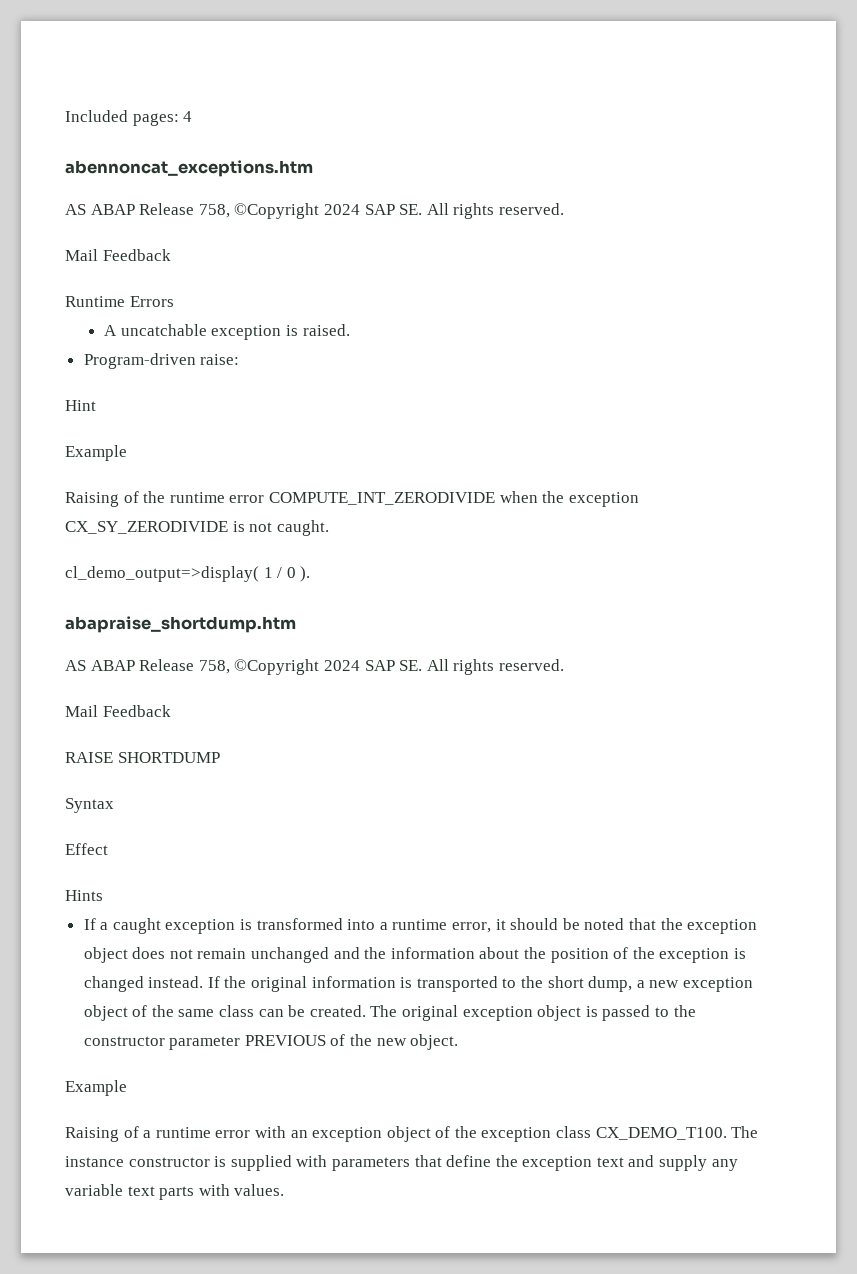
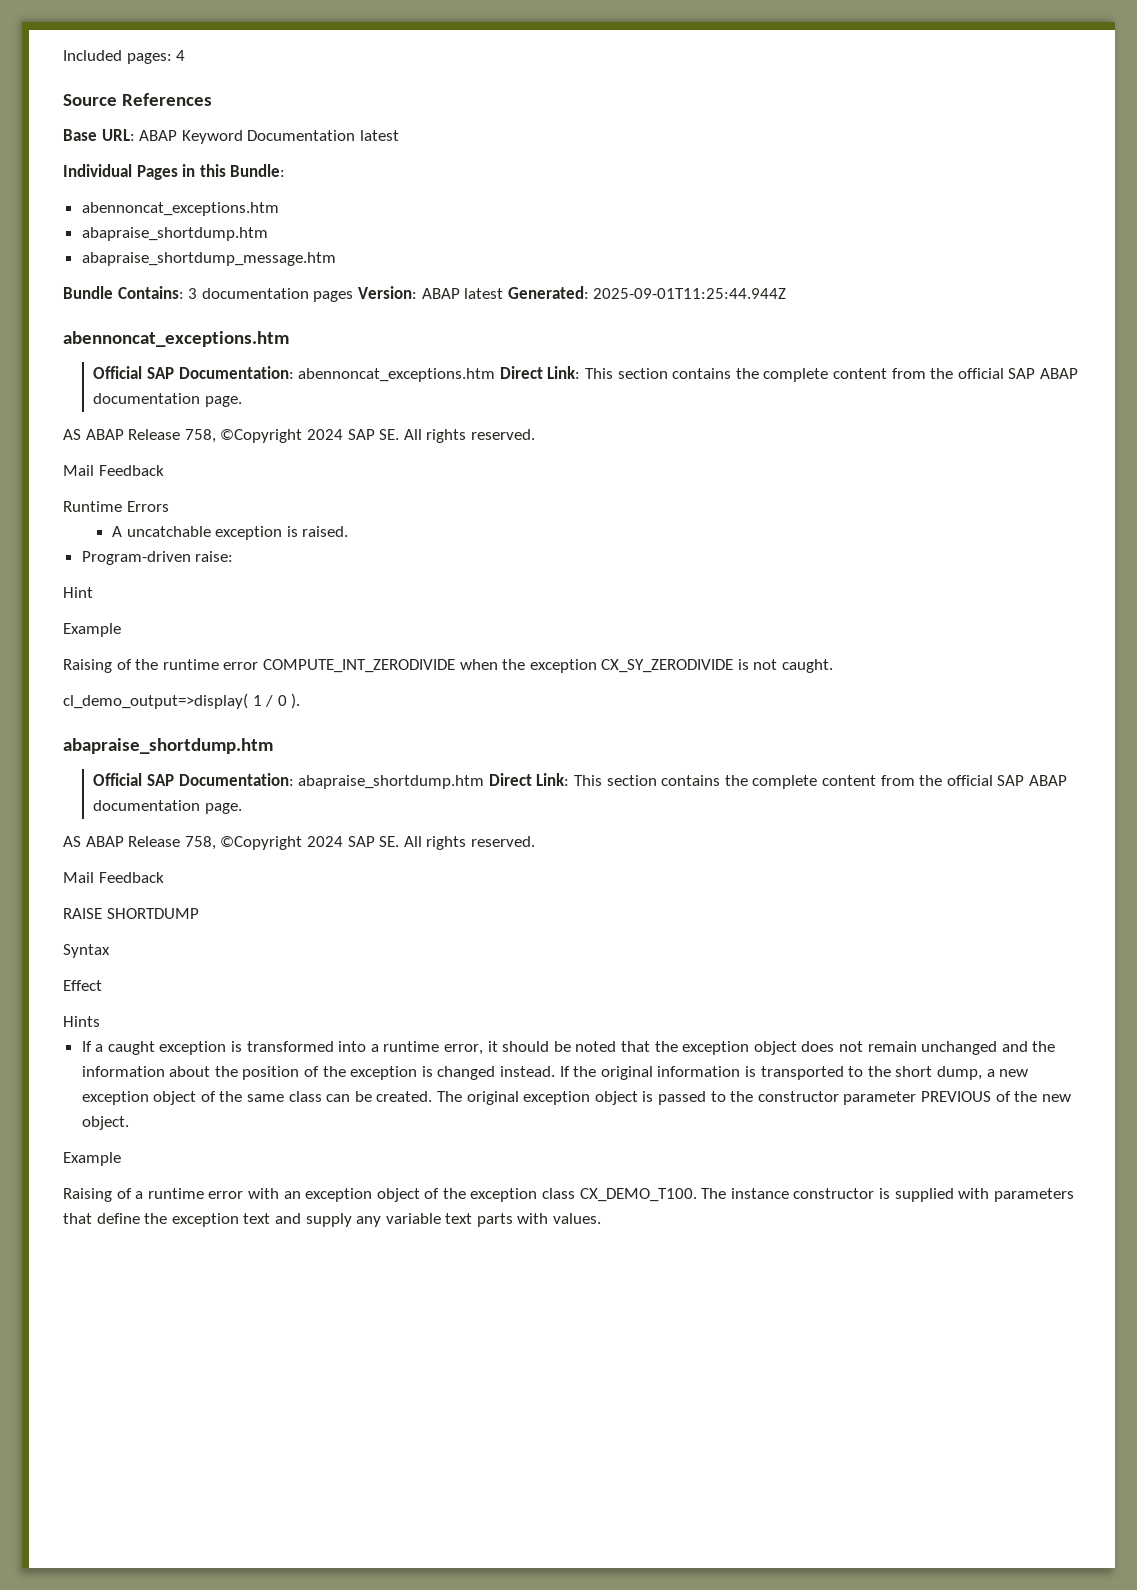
[65,160,313,177] abennoncat_exceptions.htm -> [63,93,213,106] [63,129,399,144] [63,164,286,180] [81,202,279,216] [81,227,268,241] [81,252,336,266] [63,286,787,302] [63,331,289,347] [93,366,1078,382] [93,393,243,407] Source References // Base URL: ABAP Keyword Documentation latest // Individual Pages in this Bundle: // abennoncat_exceptions.htm // abapraise_shortdump.htm // abapraise_shortdump_message.htm // Bundle Contains: 3 documentation pages Version: ABAP latest Generated: 2025-09-01T11:25:44.944Z // abennoncat_exceptions.htm // Official SAP Documentation: abennoncat_exceptions.htm Direct Link: This section contains the complete content from the official SAP ABAP documentation page.
(296, 624) none -> [93,773,1067,789] [93,800,243,814] // Official SAP Documentation: abapraise_shortdump.htm Direct Link: This section contains the complete content from the official SAP ABAP documentation page.

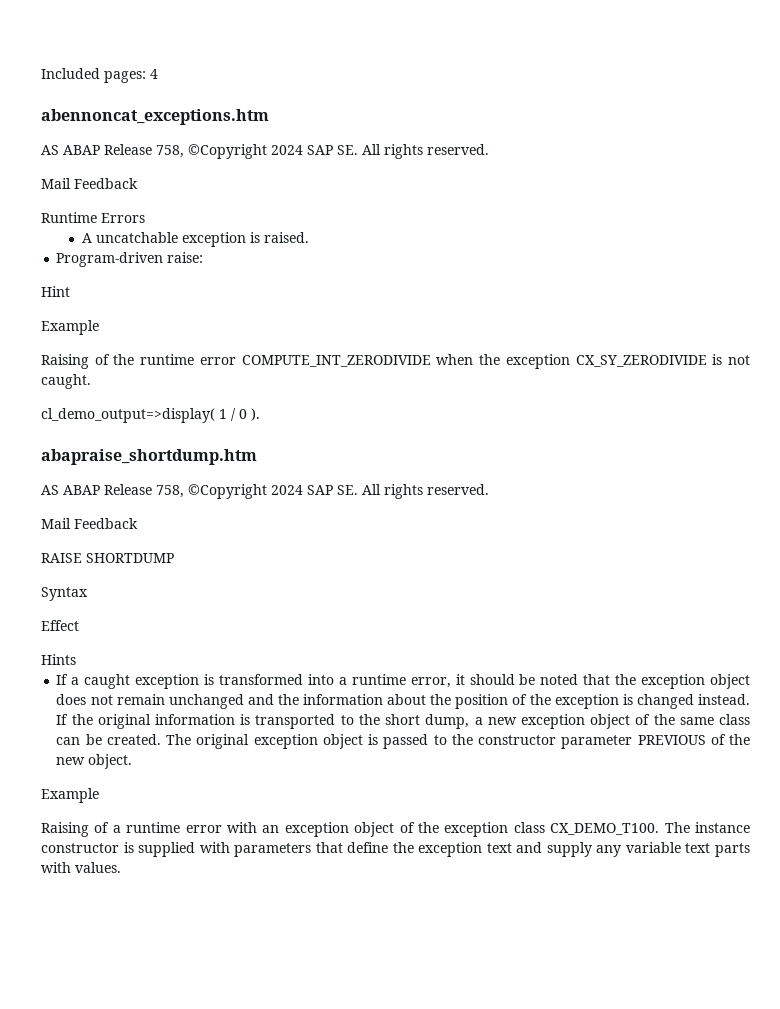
[63,93,213,106] [63,129,399,144] [63,164,286,180] [81,202,279,216] [81,227,268,241] [81,252,336,266] [63,286,787,302] [63,331,289,347] [93,366,1078,382] [93,393,243,407] Source References // Base URL: ABAP Keyword Documentation latest // Individual Pages in this Bundle: // abennoncat_exceptions.htm // abapraise_shortdump.htm // abapraise_shortdump_message.htm // Bundle Contains: 3 documentation pages Version: ABAP latest Generated: 2025-09-01T11:25:44.944Z // abennoncat_exceptions.htm // Official SAP Documentation: abennoncat_exceptions.htm Direct Link: This section contains the complete content from the official SAP ABAP documentation page. -> [41,109,269,125] abennoncat_exceptions.htm
[93,773,1067,789] [93,800,243,814] // Official SAP Documentation: abapraise_shortdump.htm Direct Link: This section contains the complete content from the official SAP ABAP documentation page. -> (257, 457) none

